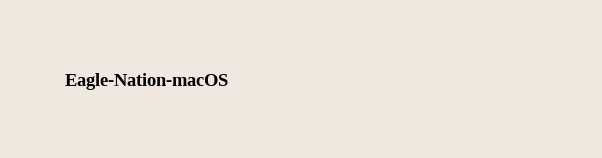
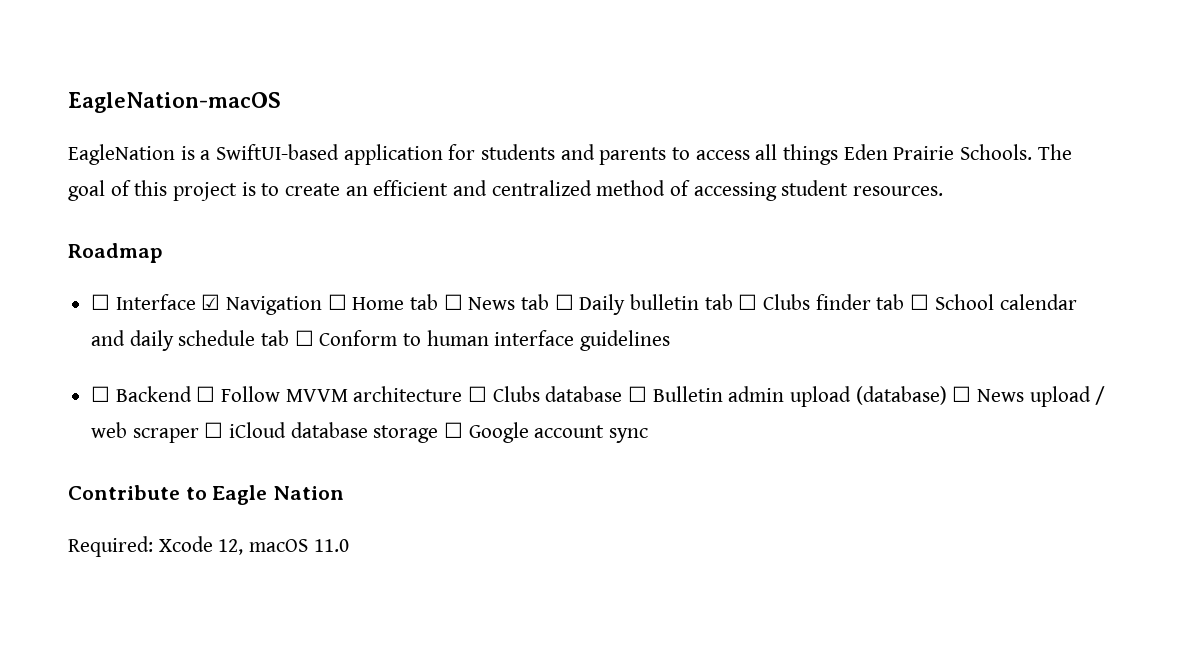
[65,73,228,90] Eagle-Nation-macOS -> [68,92,281,113] [68,144,1072,165] [68,180,944,201] [68,243,163,263] [91,294,1077,315] [91,330,671,351] [91,386,1106,407] [91,422,649,443] [68,485,345,505] [68,536,349,557] EagleNation-macOS // EagleNation is a SwiftUI-based application for students and parents to access all things Eden Prairie Schools. The goal of this project is to create an efficient and centralized method of accessing student resources. // Roadmap // ☐ Interface ☑ Navigation ☐ Home tab ☐ News tab ☐ Daily bulletin tab ☐ Clubs finder tab ☐ School calendar and daily schedule tab ☐ Conform to human interface guidelines // ☐ Backend ☐ Follow MVVM architecture ☐ Clubs database ☐ Bulletin admin upload (database) ☐ News upload / web scraper ☐ iCloud database storage ☐ Google account sync // Contribute to Eagle Nation // Required: Xcode 12, macOS 11.0

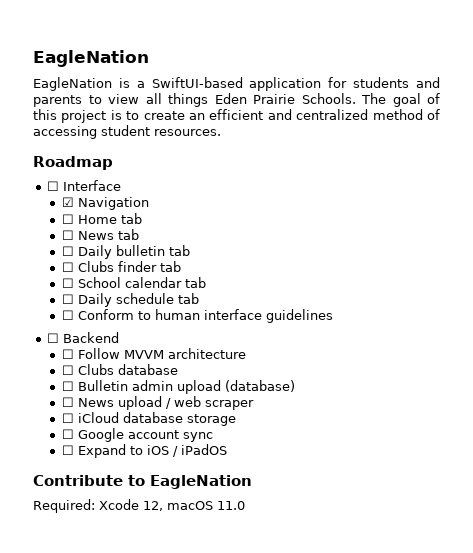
[68,92,281,113] EagleNation-macOS -> [33,50,149,67] EagleNation
[695,150,750,160] access -> [108,94,139,104] view
(196, 302) none -> (122, 185) //
(323, 305) none -> (149, 203) //
(439, 302) none -> (142, 218) //
(550, 302) none -> (139, 234) //
(733, 302) none -> (190, 250) //
(905, 302) none -> (181, 266) //
[91,330,174,351] and daily -> [184,277,206,288] [61,293,112,307] tab // ☐ Daily
(290, 338) none -> (199, 298) //
(192, 394) none -> (120, 337) //
(463, 394) none -> (246, 353) //
(623, 394) none -> (178, 369) //
(947, 395) none -> (295, 386) //
(199, 435) none -> (254, 405) //
(439, 434) none -> (236, 420) //
(649, 435) none -> [61,444,227,458] // ☐ Expand to iOS / iPadOS
[212,485,345,505] Eagle Nation -> [150,475,252,489] EagleNation

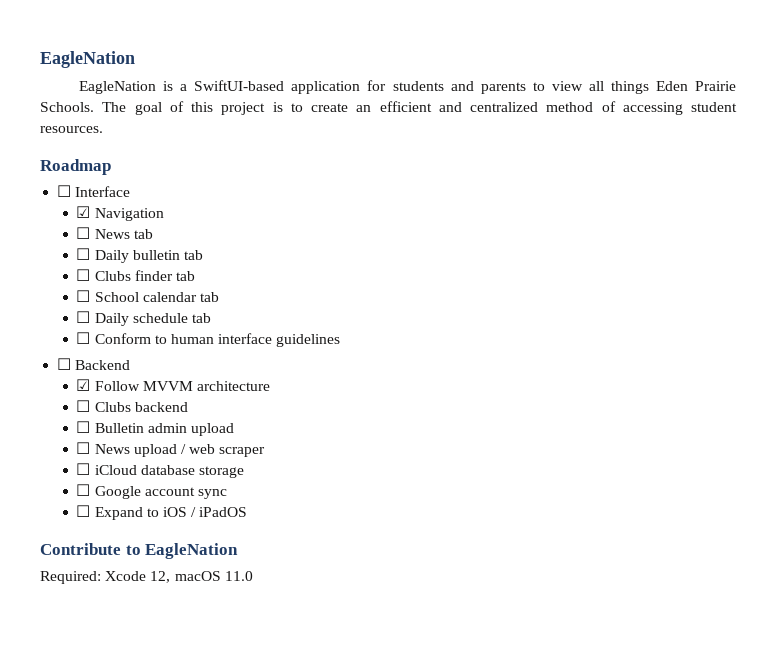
[61,213,142,224] // ☐ Home tab -> (164, 214) none
[61,349,74,359] ☐ -> [76,379,91,391] ☑
[117,364,178,375] database -> [134,402,188,412] backend
[224,380,295,392] (database) -> (235, 429) none

